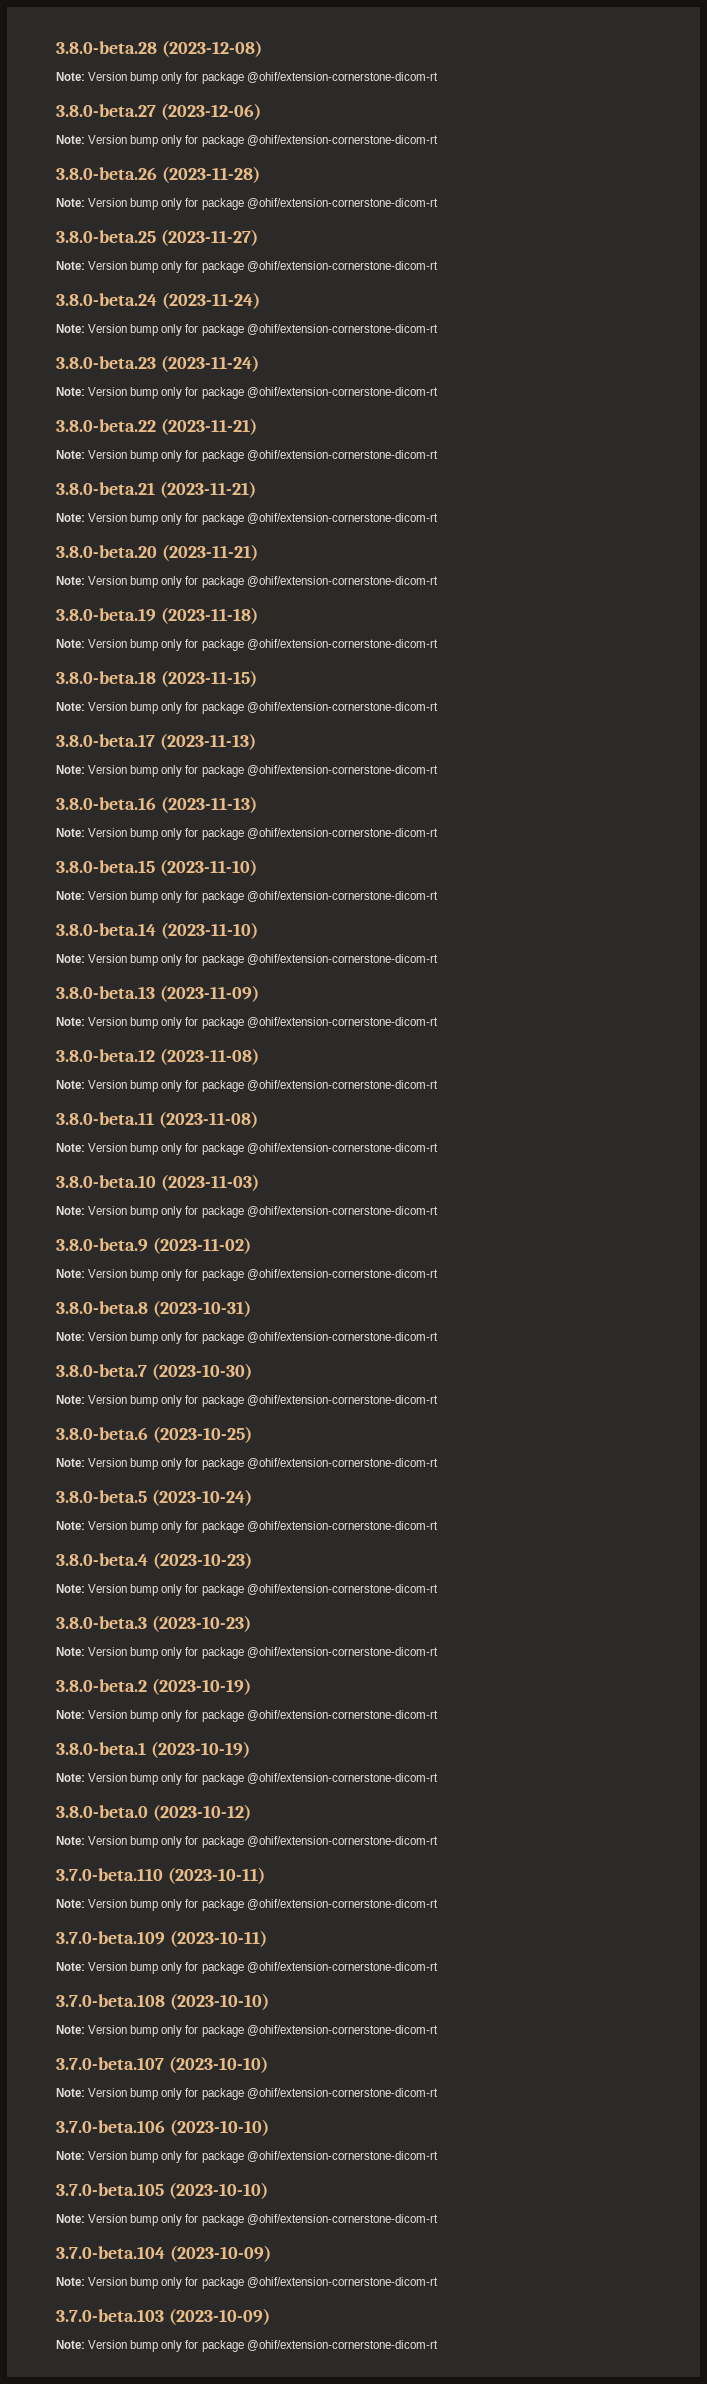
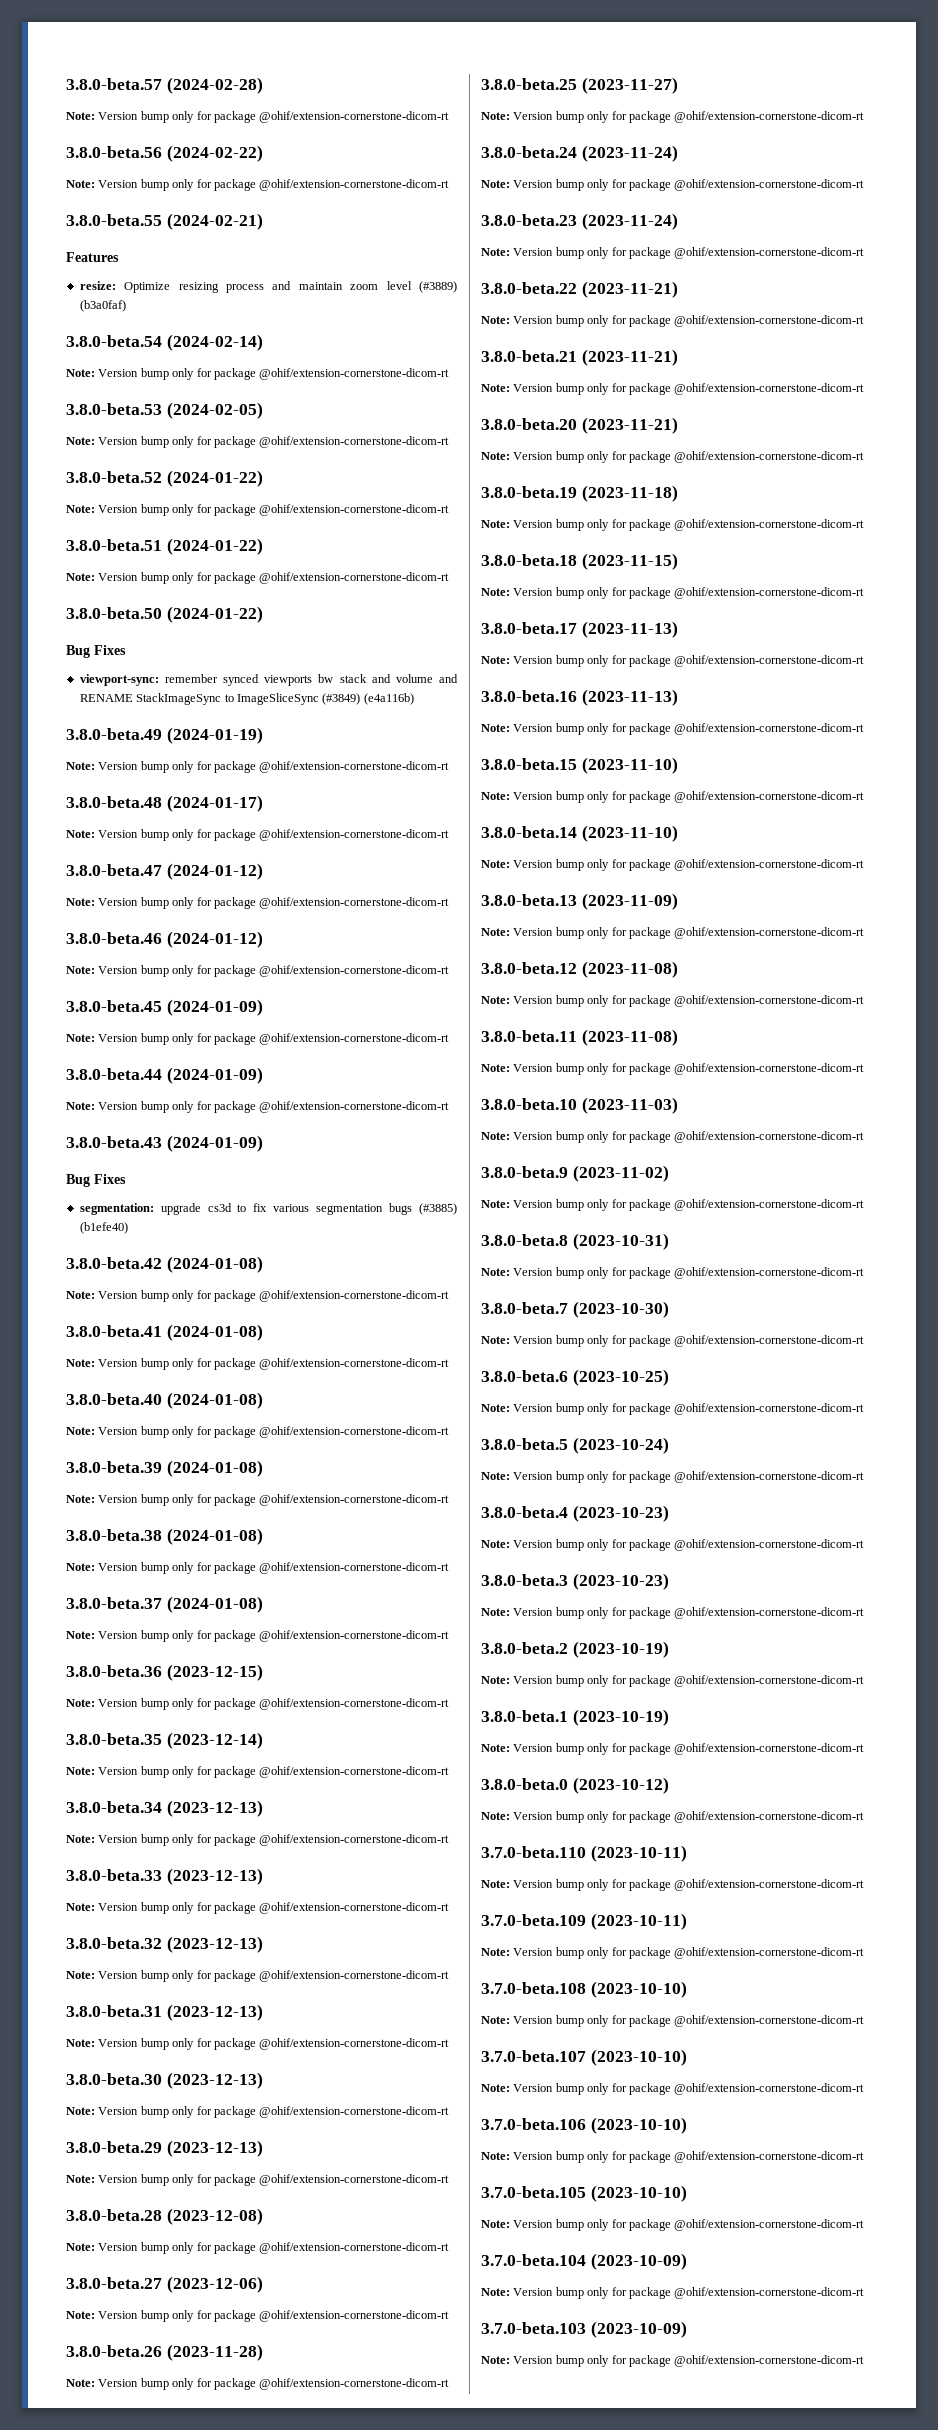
(56, 47) none -> [66,77,263,94] [66,111,450,123] [66,145,263,162] [66,179,450,191] [66,213,263,230] [66,252,119,262] [79,281,457,293] [79,300,126,312] [66,334,263,351] [66,368,450,380] [66,402,263,419] [66,436,450,448] [66,470,263,487] [66,504,450,516] [66,538,263,555] [66,572,450,584] [66,606,263,623] [66,645,126,658] [79,674,458,686] [79,693,414,705] [66,727,263,744] [66,761,450,773] [66,795,263,812] [66,829,450,841] [66,863,263,880] [66,897,450,909] [66,931,263,948] [66,965,450,977] [66,999,263,1016] [66,1033,450,1045] [66,1067,263,1084] [66,1101,450,1113] [66,1135,263,1152] [66,1174,126,1187] [79,1203,457,1215] [79,1222,128,1234] [66,1256,263,1273] [66,1290,450,1302] [66,1324,263,1341] [66,1358,450,1370] [66,1392,263,1409] [66,1426,450,1438] [66,1460,263,1477] [66,1494,450,1506] [66,1528,263,1545] [66,1562,450,1574] [66,1596,263,1613] [66,1630,450,1642] [66,1664,263,1681] [66,1698,450,1710] [66,1732,263,1749] [66,1766,450,1778] [66,1800,263,1817] [66,1834,450,1846] [66,1868,263,1885] [66,1902,450,1914] [66,1936,263,1953] [66,1970,450,1982] [66,2004,263,2021] [66,2038,450,2050] [66,2072,263,2089] [66,2106,450,2118] [66,2140,263,2157] [66,2174,450,2186] 3.8.0-beta.57 (2024-02-28) // Note: Version bump only for package @ohif/extension-cornerstone-dicom-rt // 3.8.0-beta.56 (2024-02-22) // Note: Version bump only for package @ohif/extension-cornerstone-dicom-rt // 3.8.0-beta.55 (2024-02-21) // Features // resize: Optimize resizing process and maintain zoom level (#3889) (b3a0faf) // 3.8.0-beta.54 (2024-02-14) // Note: Version bump only for package @ohif/extension-cornerstone-dicom-rt // 3.8.0-beta.53 (2024-02-05) // Note: Version bump only for package @ohif/extension-cornerstone-dicom-rt // 3.8.0-beta.52 (2024-01-22) // Note: Version bump only for package @ohif/extension-cornerstone-dicom-rt // 3.8.0-beta.51 (2024-01-22) // Note: Version bump only for package @ohif/extension-cornerstone-dicom-rt // 3.8.0-beta.50 (2024-01-22) // Bug Fixes // viewport-sync: remember synced viewports bw stack and volume and RENAME StackImageSync to ImageSliceSync (#3849) (e4a116b) // 3.8.0-beta.49 (2024-01-19) // Note: Version bump only for package @ohif/extension-cornerstone-dicom-rt // 3.8.0-beta.48 (2024-01-17) // Note: Version bump only for package @ohif/extension-cornerstone-dicom-rt // 3.8.0-beta.47 (2024-01-12) // Note: Version bump only for package @ohif/extension-cornerstone-dicom-rt // 3.8.0-beta.46 (2024-01-12) // Note: Version bump only for package @ohif/extension-cornerstone-dicom-rt // 3.8.0-beta.45 (2024-01-09) // Note: Version bump only for package @ohif/extension-cornerstone-dicom-rt // 3.8.0-beta.44 (2024-01-09) // Note: Version bump only for package @ohif/extension-cornerstone-dicom-rt // 3.8.0-beta.43 (2024-01-09) // Bug Fixes // segmentation: upgrade cs3d to fix various segmentation bugs (#3885) (b1efe40) // 3.8.0-beta.42 (2024-01-08) // Note: Version bump only for package @ohif/extension-cornerstone-dicom-rt // 3.8.0-beta.41 (2024-01-08) // Note: Version bump only for package @ohif/extension-cornerstone-dicom-rt // 3.8.0-beta.40 (2024-01-08) // Note: Version bump only for package @ohif/extension-cornerstone-dicom-rt // 3.8.0-beta.39 (2024-01-08) // Note: Version bump only for package @ohif/extension-cornerstone-dicom-rt // 3.8.0-beta.38 (2024-01-08) // Note: Version bump only for package @ohif/extension-cornerstone-dicom-rt // 3.8.0-beta.37 (2024-01-08) // Note: Version bump only for package @ohif/extension-cornerstone-dicom-rt // 3.8.0-beta.36 (2023-12-15) // Note: Version bump only for package @ohif/extension-cornerstone-dicom-rt // 3.8.0-beta.35 (2023-12-14) // Note: Version bump only for package @ohif/extension-cornerstone-dicom-rt // 3.8.0-beta.34 (2023-12-13) // Note: Version bump only for package @ohif/extension-cornerstone-dicom-rt // 3.8.0-beta.33 (2023-12-13) // Note: Version bump only for package @ohif/extension-cornerstone-dicom-rt // 3.8.0-beta.32 (2023-12-13) // Note: Version bump only for package @ohif/extension-cornerstone-dicom-rt // 3.8.0-beta.31 (2023-12-13) // Note: Version bump only for package @ohif/extension-cornerstone-dicom-rt // 3.8.0-beta.30 (2023-12-13) // Note: Version bump only for package @ohif/extension-cornerstone-dicom-rt // 3.8.0-beta.29 (2023-12-13) // Note: Version bump only for package @ohif/extension-cornerstone-dicom-rt //

